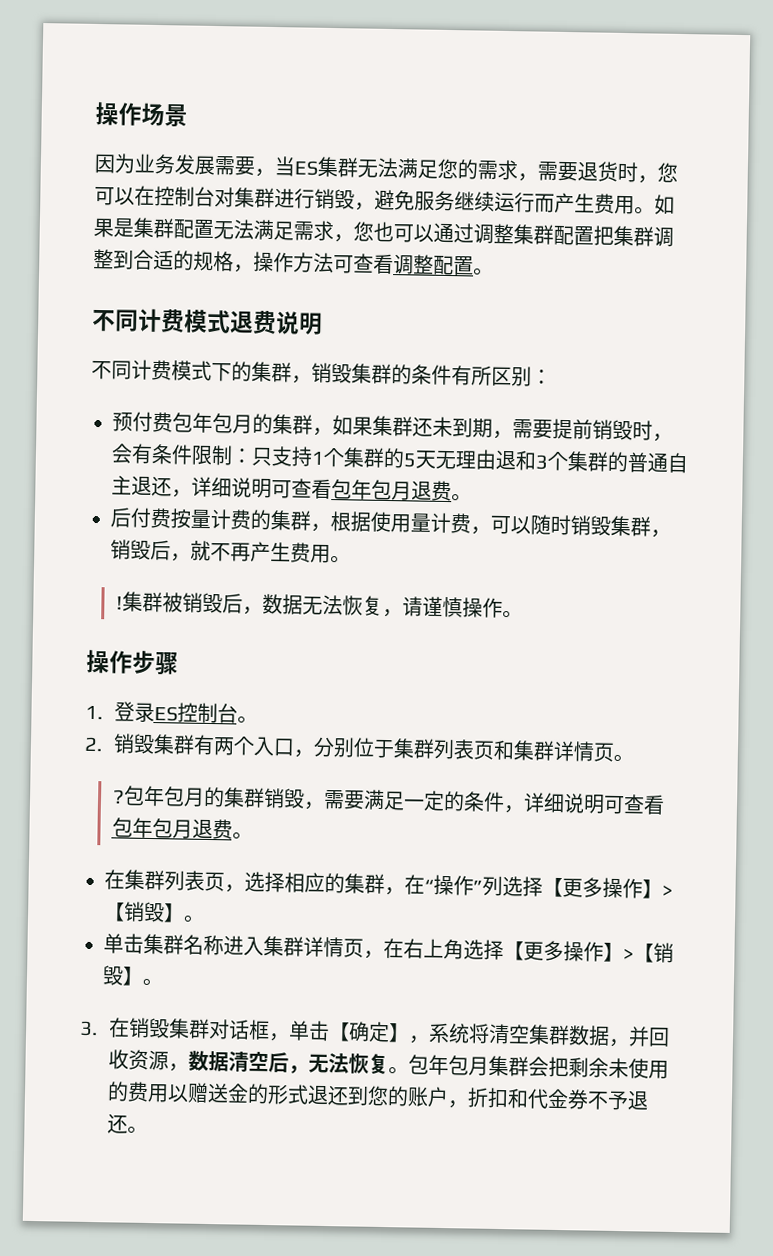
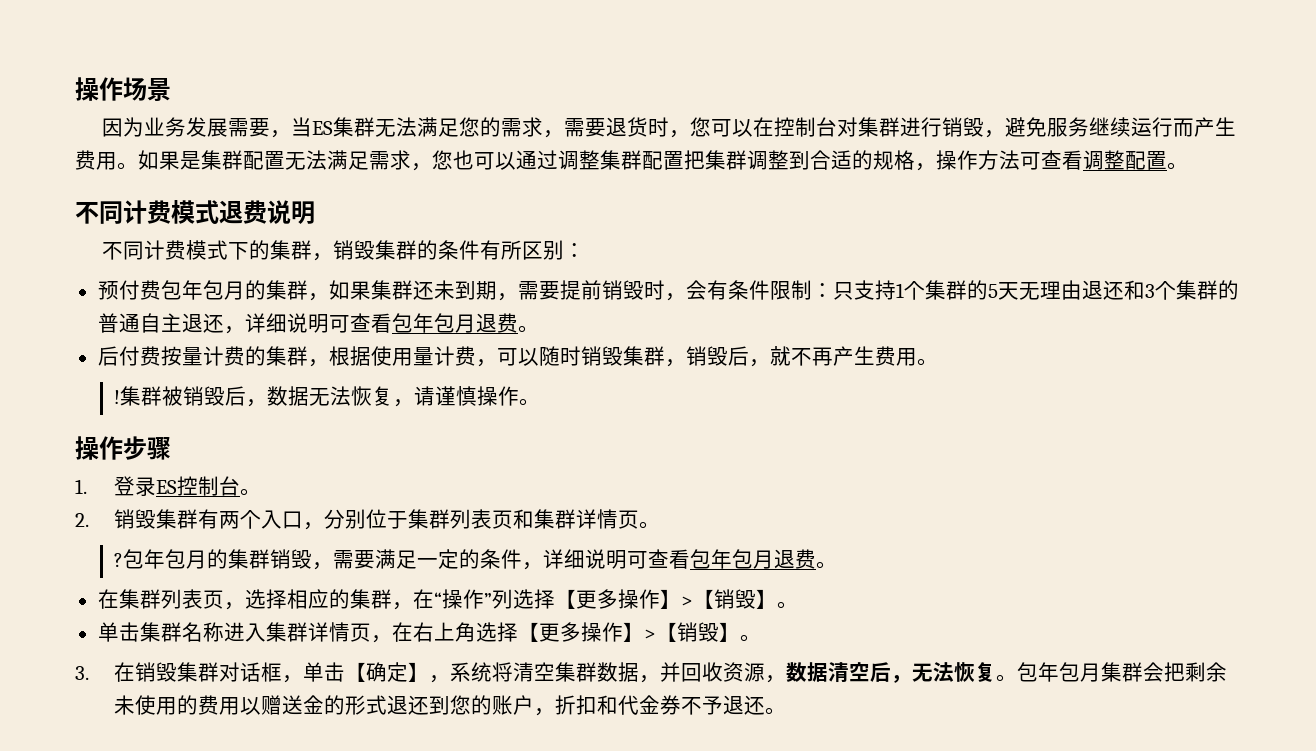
(517, 460) none -> [1102,280,1124,300] 还

